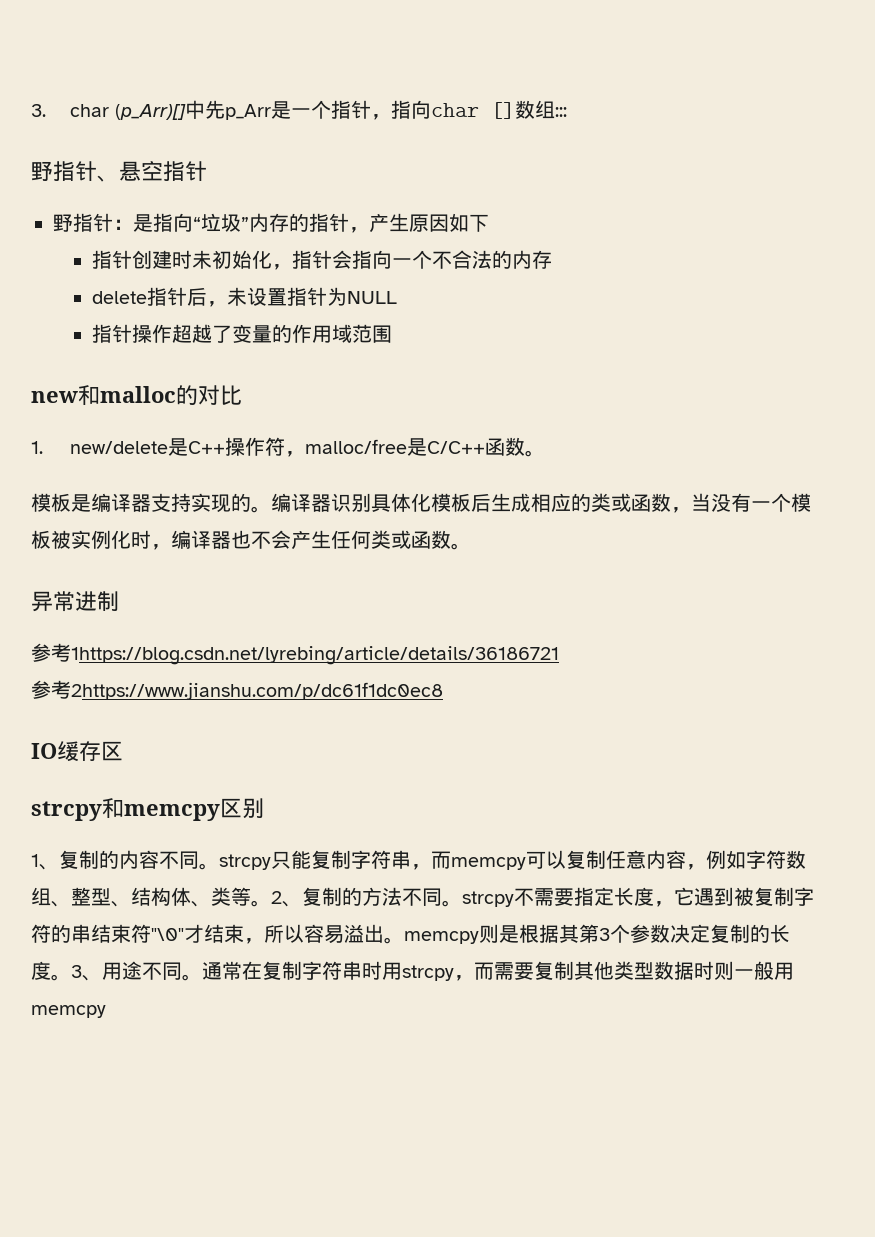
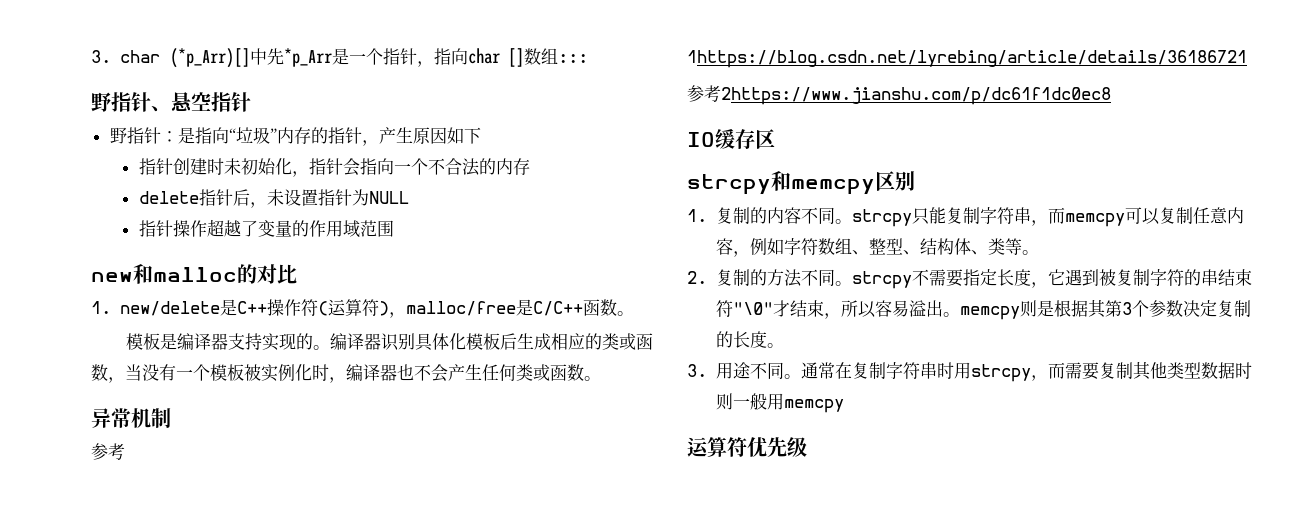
[115,100,272,120] (p_Arr)[]中先p_Arr -> [170,48,333,68] (*p_Arr)[]中先*p_Arr
(286, 446) none -> [318,299,390,316] (运算符)
[75,591,97,611] 进 -> [131,408,151,428] 机
[31,854,59,870] 1、 -> [687,209,707,222] 1.
[271,891,302,907] 2、 -> [687,271,707,284] // 2.
[71,965,102,981] 3、 -> [687,364,707,377] // 3.
(106, 1011) none -> [687,437,807,457] // 运算符优先级

